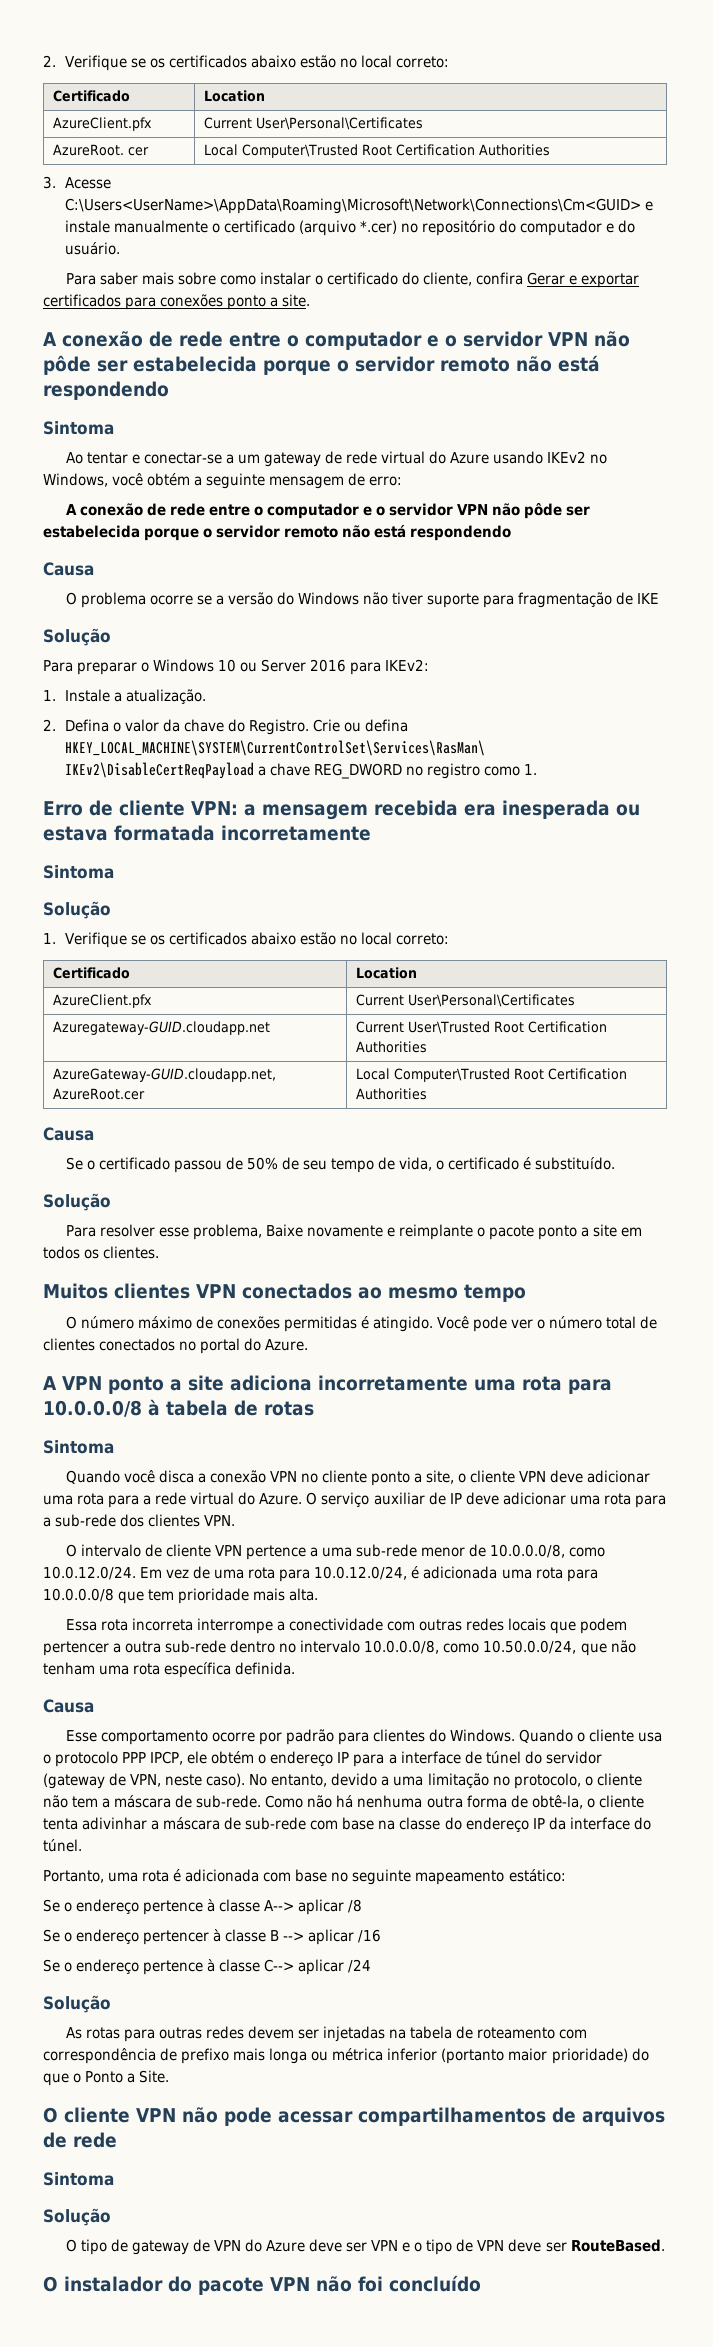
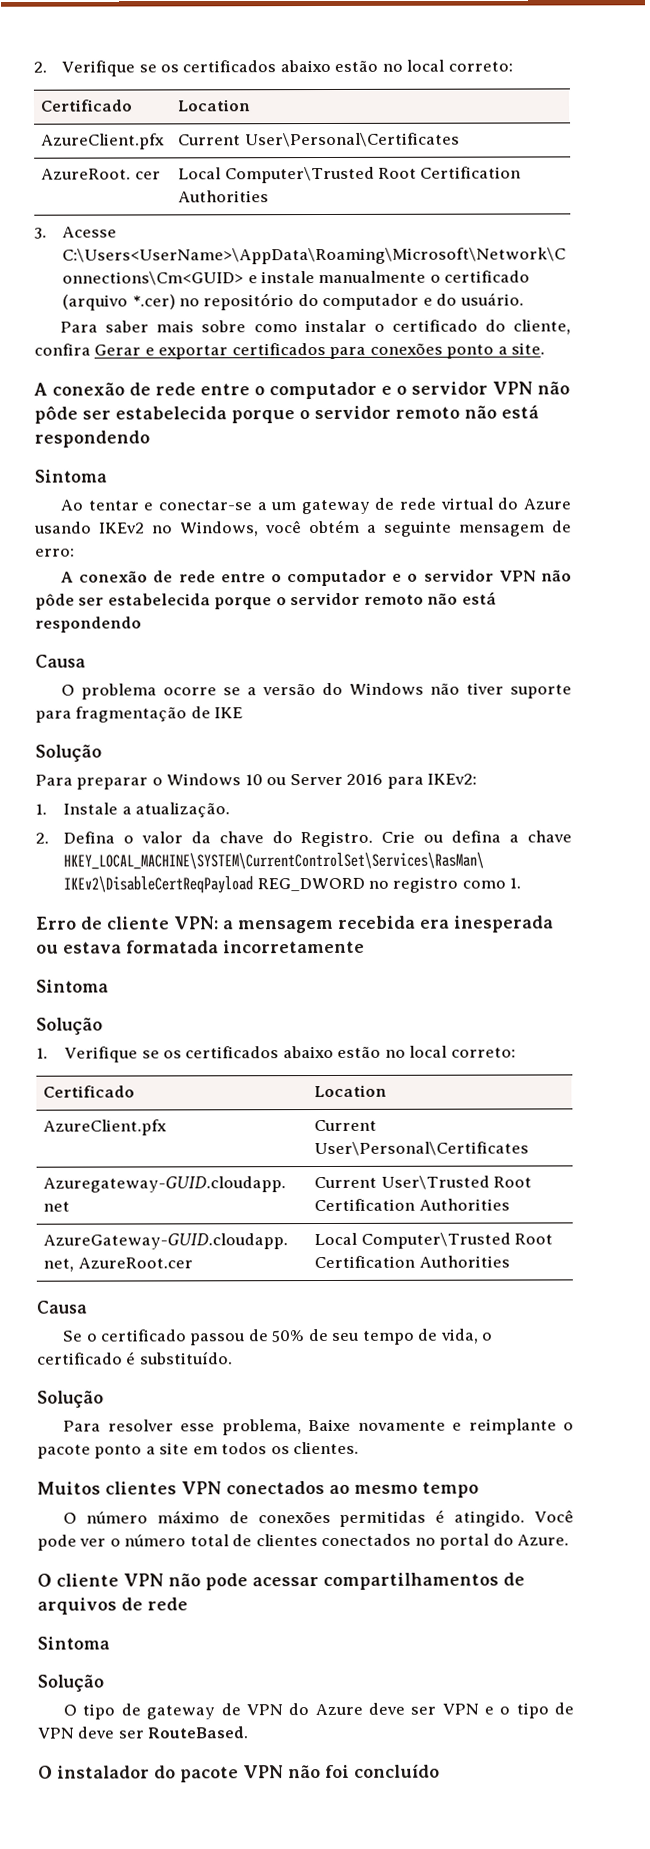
[64,740,485,756] [64,762,310,779] HKEY_LOCAL_MACHINE\SYSTEM\CurrentControlSet\Services\RasMan\ IKEv2\DisableCertReqPayload a chave -> [509,830,573,843] [63,851,485,870] [63,875,254,894] a chave HKEY_LOCAL_MACHINE\SYSTEM\CurrentControlSet\Services\RasMan\ IKEv2\DisableCertReqPayload
[43,1375,612,1394] [43,1399,314,1417] [43,1440,114,1454] [65,1470,651,1486] [43,1492,666,1508] [43,1514,236,1527] [65,1544,606,1560] [43,1566,598,1582] [43,1588,319,1604] [65,1618,628,1634] [43,1640,636,1656] [43,1662,296,1678] [43,1699,94,1713] [65,1729,663,1745] [43,1751,602,1767] [43,1773,642,1789] [43,1795,644,1809] [43,1817,651,1832] [43,1839,82,1852] [43,1869,566,1885] [43,1899,363,1915] [43,1929,382,1945] [43,1959,372,1975] [43,1995,111,2013] [65,2026,588,2042] [43,2048,649,2064] [43,2070,170,2086] // A VPN ponto a site adiciona incorretamente uma rota para 10.0.0.0/8 à tabela de rotas // Sintoma // Quando você disca a conexão VPN no cliente ponto a site, o cliente VPN deve adicionar uma rota para a rede virtual do Azure. O serviço auxiliar de IP deve adicionar uma rota para a sub-rede dos clientes VPN. // O intervalo de cliente VPN pertence a uma sub-rede menor de 10.0.0.0/8, como 10.0.12.0/24. Em vez de uma rota para 10.0.12.0/24, é adicionada uma rota para 10.0.0.0/8 que tem prioridade mais alta. // Essa rota incorreta interrompe a conectividade com outras redes locais que podem pertencer a outra sub-rede dentro no intervalo 10.0.0.0/8, como 10.50.0.0/24, que não tenham uma rota específica definida. // Causa // Esse comportamento ocorre por padrão para clientes do Windows. Quando o cliente usa o protocolo PPP IPCP, ele obtém o endereço IP para a interface de túnel do servidor (gateway de VPN, neste caso). No entanto, devido a uma limitação no protocolo, o cliente não tem a máscara de sub-rede. Como não há nenhuma outra forma de obtê-la, o cliente tenta adivinhar a máscara de sub-rede com base na classe do endereço IP da interface do túnel. // Portanto, uma rota é adicionada com base no seguinte mapeamento estático: // Se o endereço pertence à classe A--> aplicar /8 // Se o endereço pertencer à classe B --> aplicar /16 // Se o endereço pertence à classe C--> aplicar /24 // Solução // As rotas para outras redes devem ser injetadas na tabela de roteamento com correspondência de prefixo mais longa ou métrica inferior (portanto maior prioridade) do que o Ponto a Site. -> (570, 1540) none

